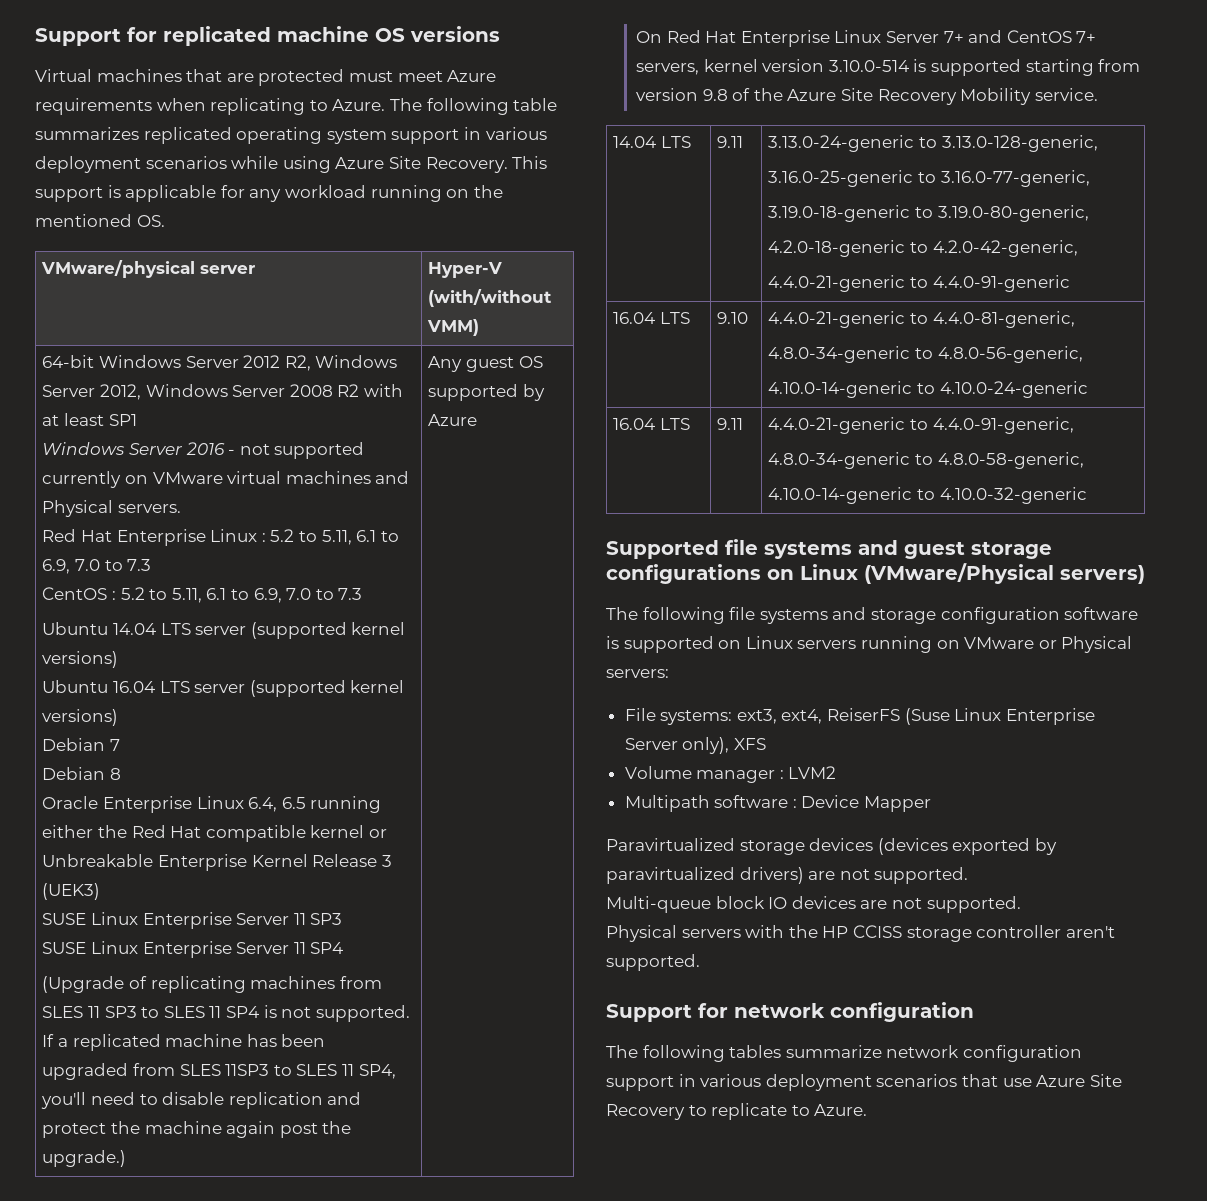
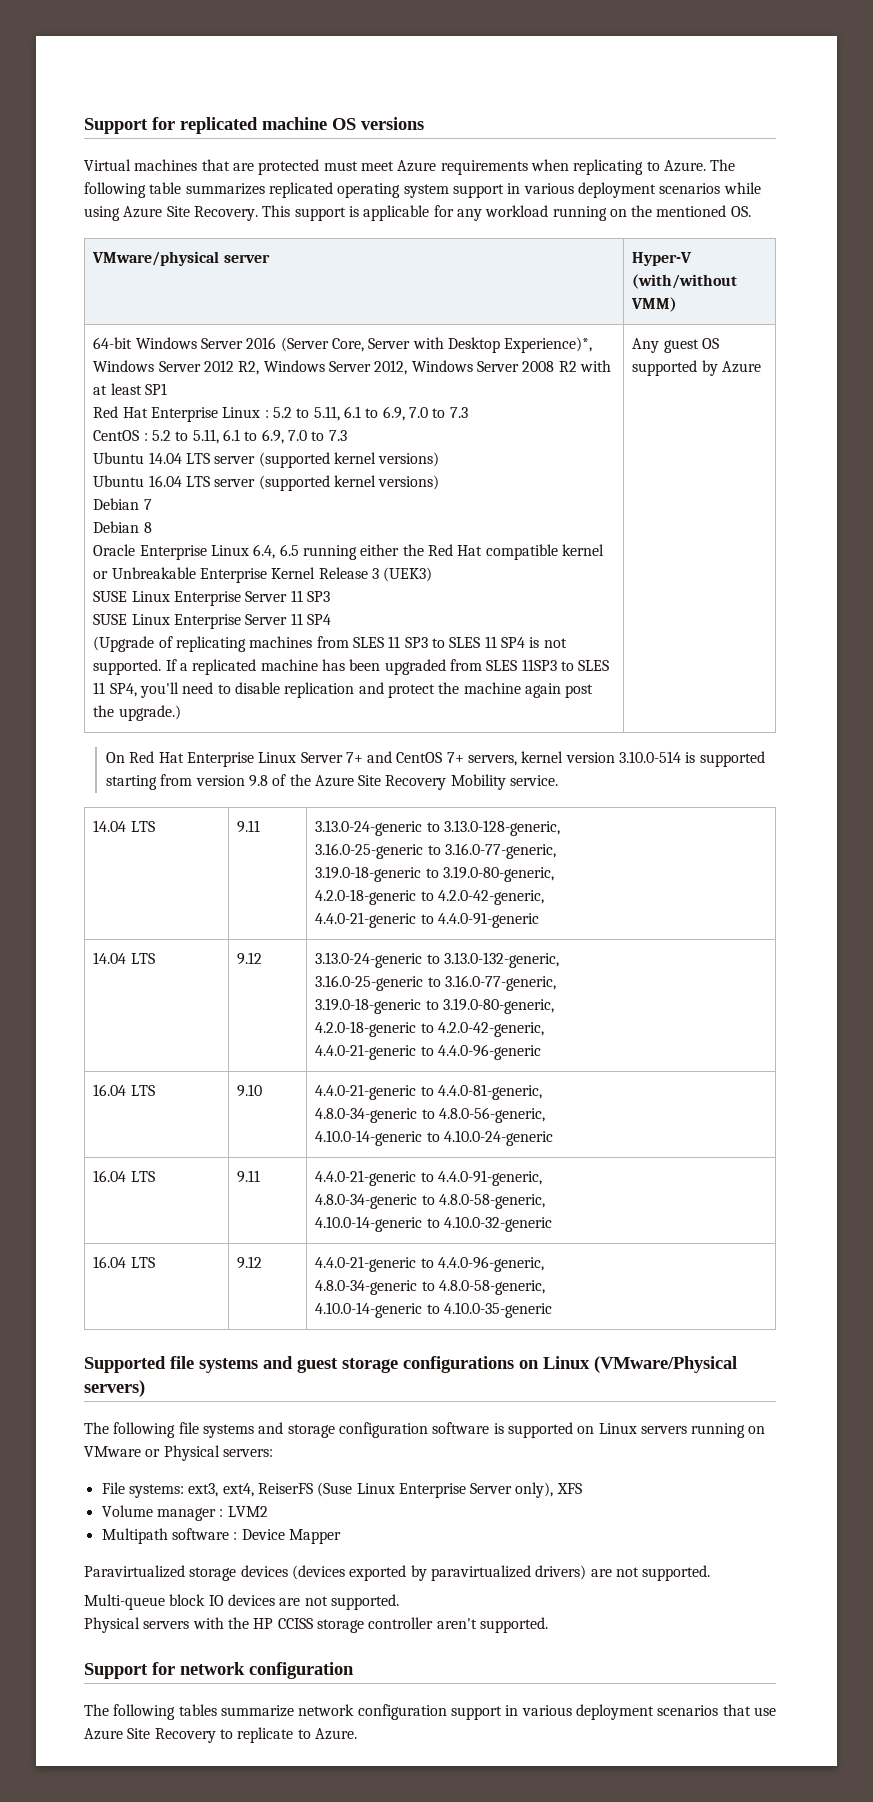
(239, 362) none -> [246,337,593,353] [93,360,201,372] 2016 (Server Core, Server with Desktop Experience)*, Windows Server
[42,442,365,459] [42,471,410,488] [42,500,182,517] // Windows Server 2016 - not supported currently on VMware virtual machines and Physical servers. -> (168, 389) none
(1070, 283) none -> [93,952,155,964] [237,952,263,965] [315,952,560,968] [315,975,557,991] [315,998,555,1014] [315,1021,545,1037] [315,1044,542,1060] // 14.04 LTS | 9.12 | 3.13.0-24-generic to 3.13.0-132-generic, // 3.16.0-25-generic to 3.16.0-77-generic, // 3.19.0-18-generic to 3.19.0-80-generic, // 4.2.0-18-generic to 4.2.0-42-generic, // 4.4.0-21-generic to 4.4.0-96-generic
(1087, 495) none -> [93,1256,155,1268] [237,1256,263,1269] [315,1256,545,1272] [315,1280,546,1295] [315,1302,553,1318] // 16.04 LTS | 9.12 | 4.4.0-21-generic to 4.4.0-96-generic, // 4.8.0-34-generic to 4.8.0-58-generic, // 4.10.0-14-generic to 4.10.0-35-generic

